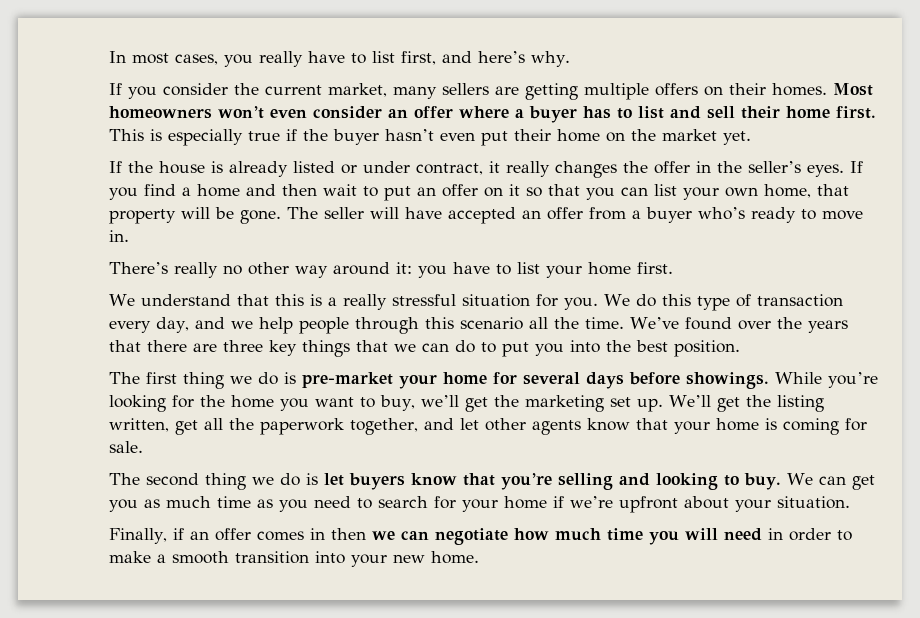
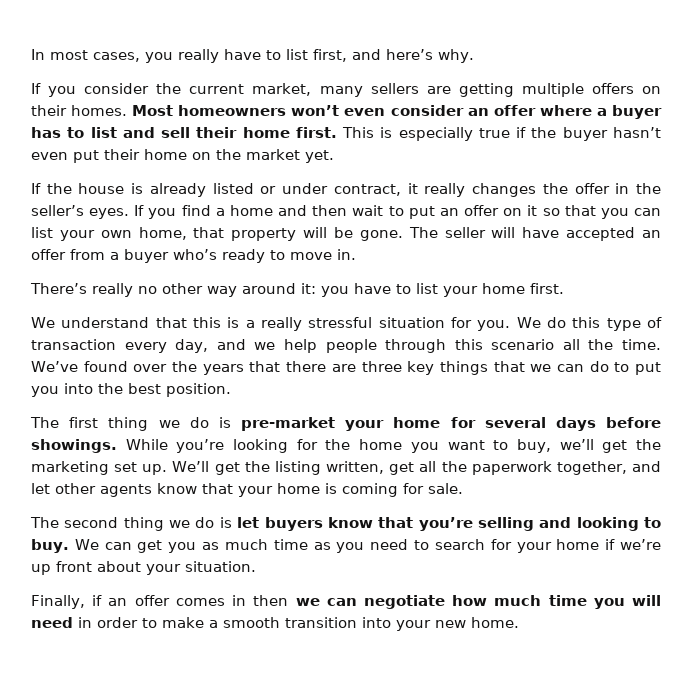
[619,496,678,513] upfront -> [31,561,92,575] up front

